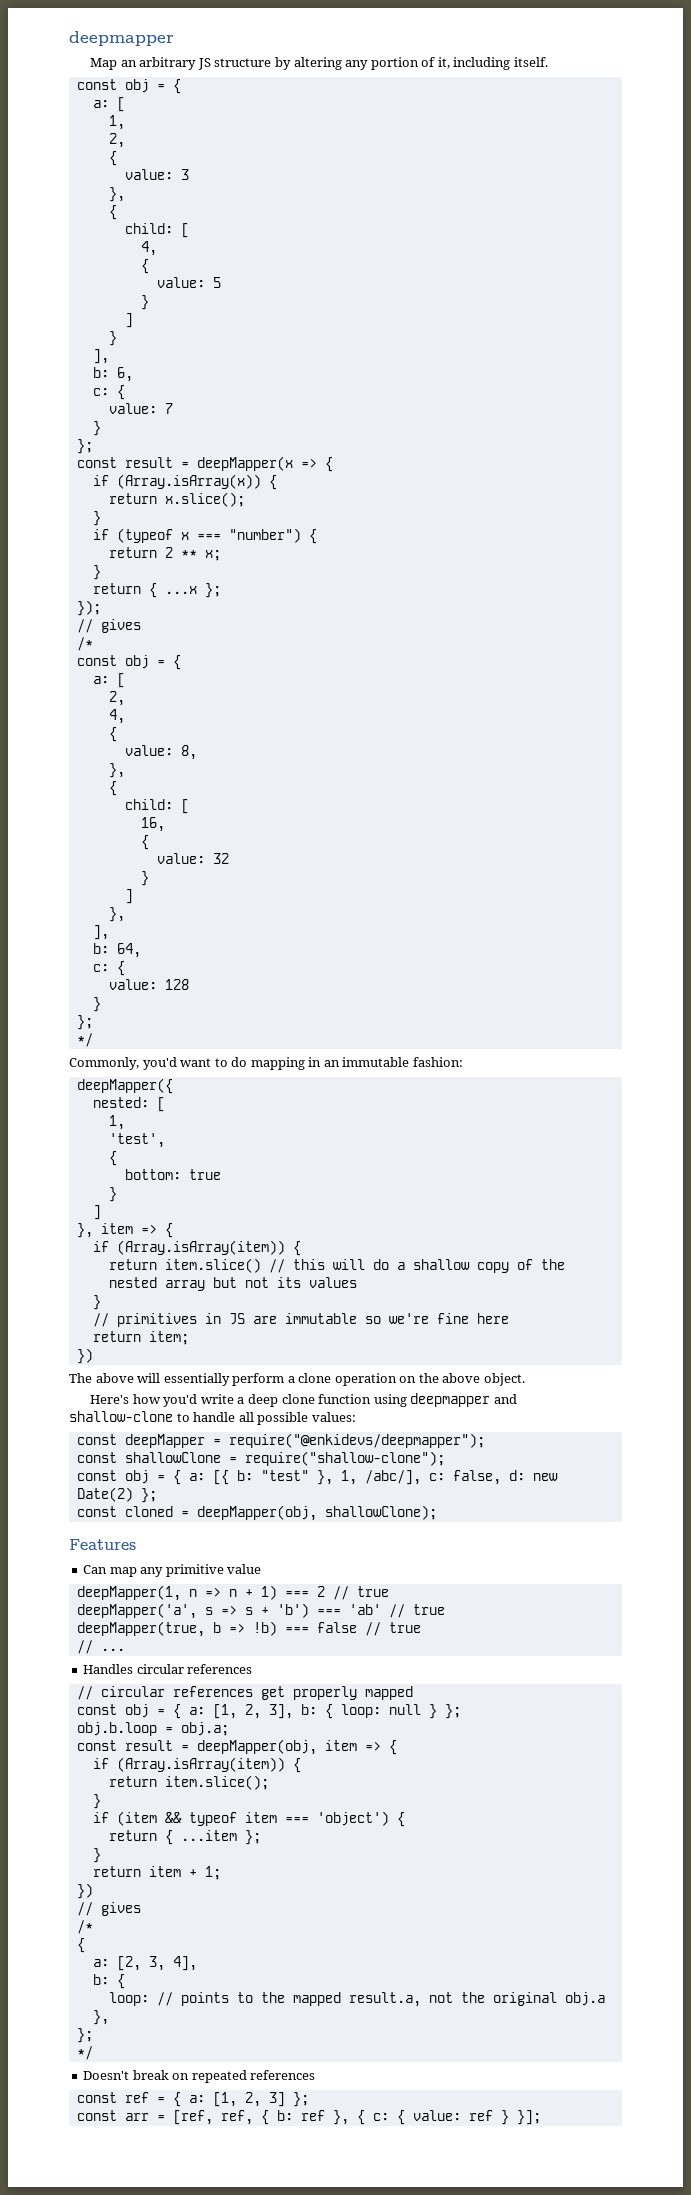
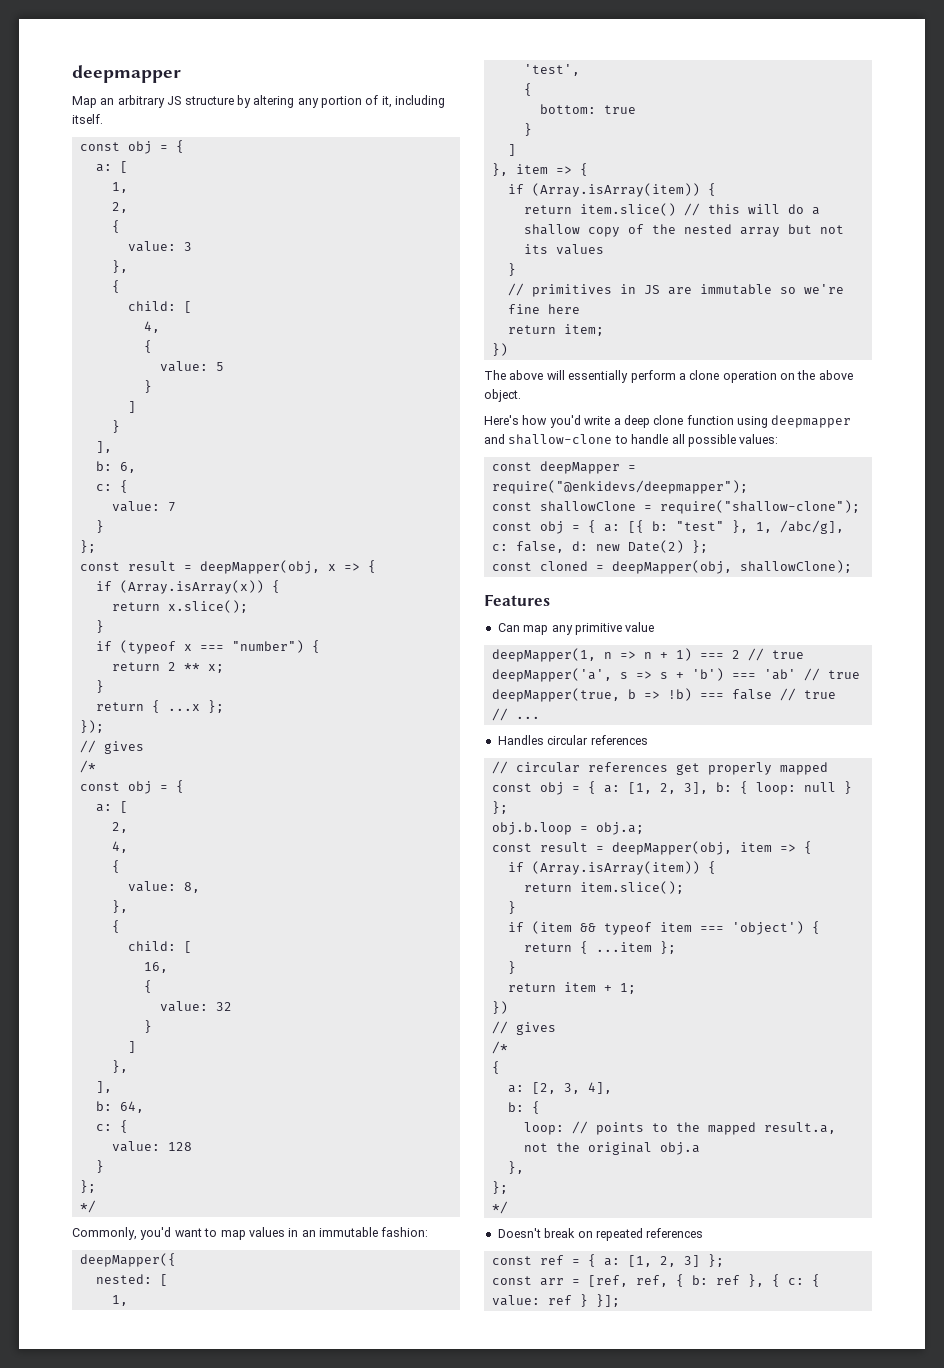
[196,456,293,471] deepMapper(x -> [199,560,336,574] deepMapper(obj, x
[231,1057,305,1070] do mapping -> [220,1227,285,1240] map values
[364,1470,421,1485] /abc/], -> [779,520,844,534] /abc/g],

